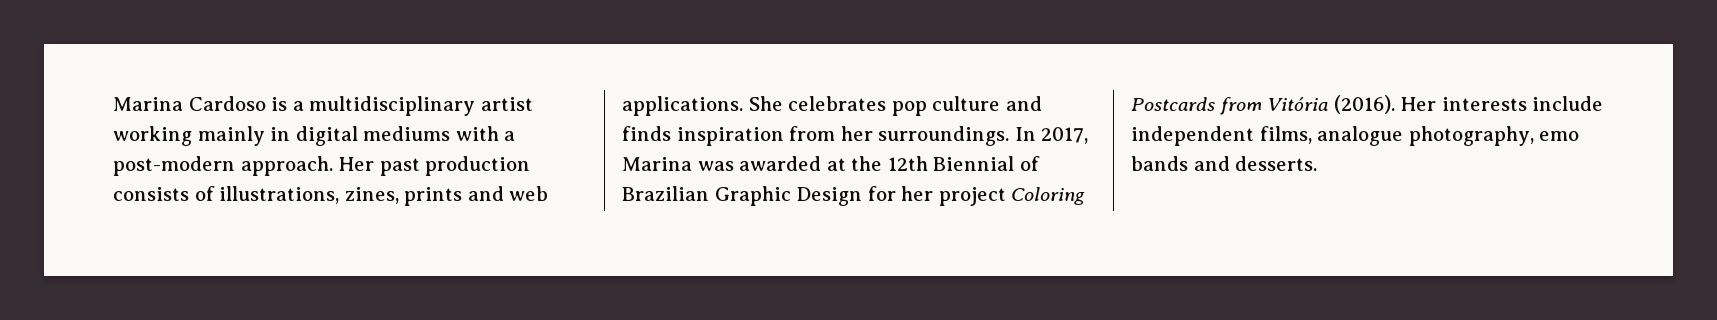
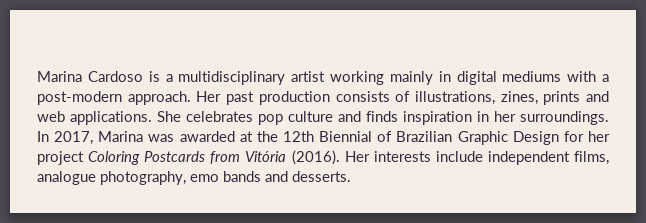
[789,126,836,141] from -> [477,111,489,122] in

